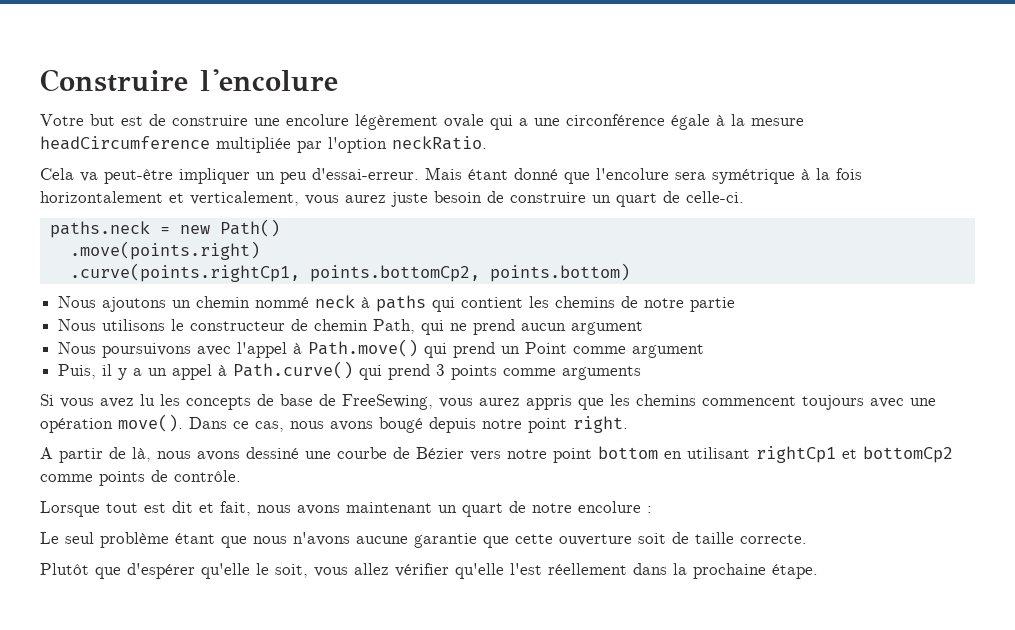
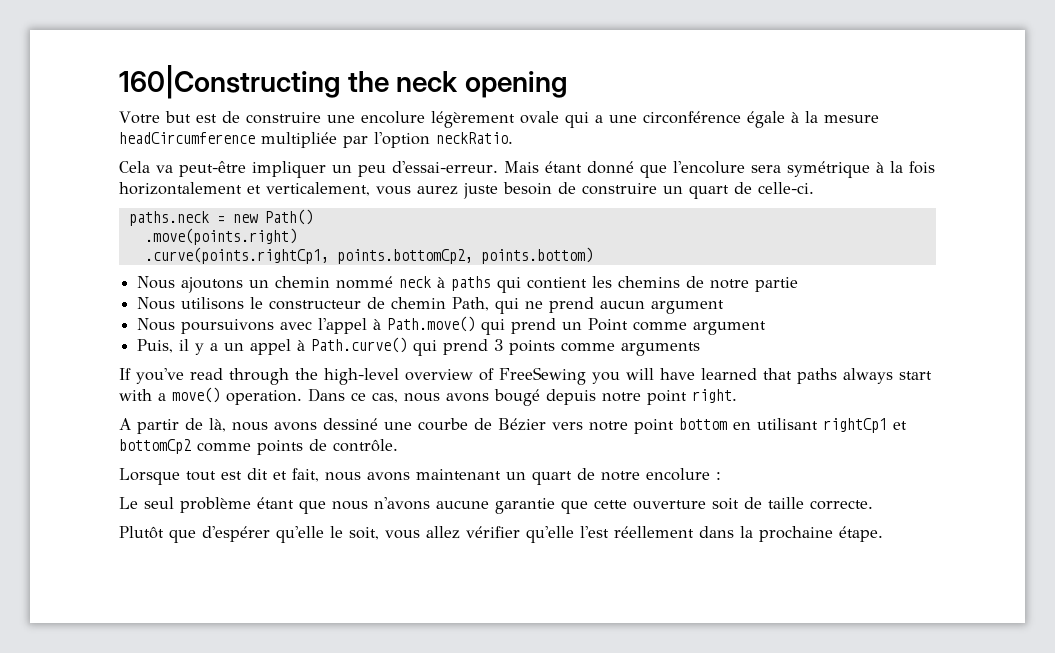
[40,69,338,92] Construire l'encolure -> [119,65,567,99] 160|Constructing the neck opening
[40,394,936,410] [40,414,183,433] Si vous avez lu les concepts de base de FreeSewing, vous aurez appris que les chemins commencent toujours avec une opération move(). -> [119,367,932,385] [119,387,302,405] If you've read through the high-level overview of FreeSewing you will have learned that paths always start with a move() operation.

